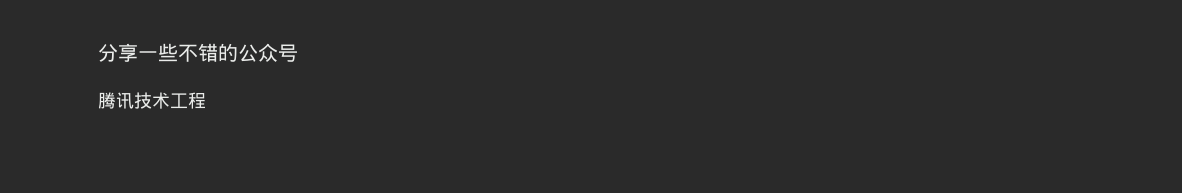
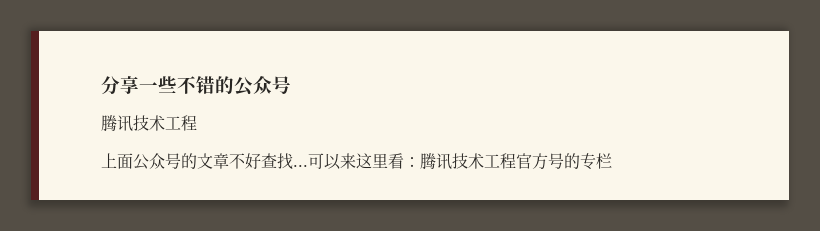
(206, 100) none -> [101,153,612,170] // 上面公众号的文章不好查找...可以来这里看：腾讯技术工程官方号的专栏

